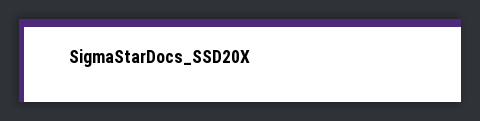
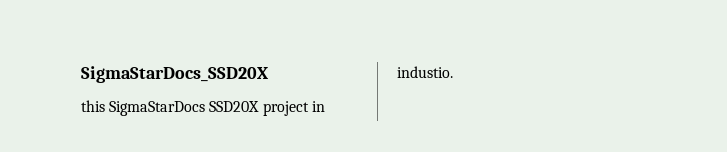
(250, 58) none -> [81,100,325,116] [397,66,453,78] // this SigmaStarDocs SSD20X project in industio.

